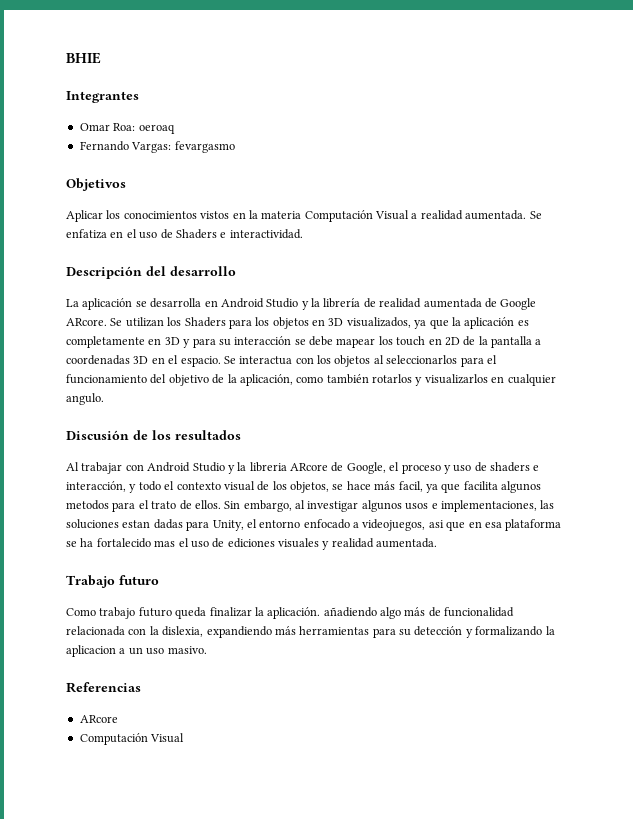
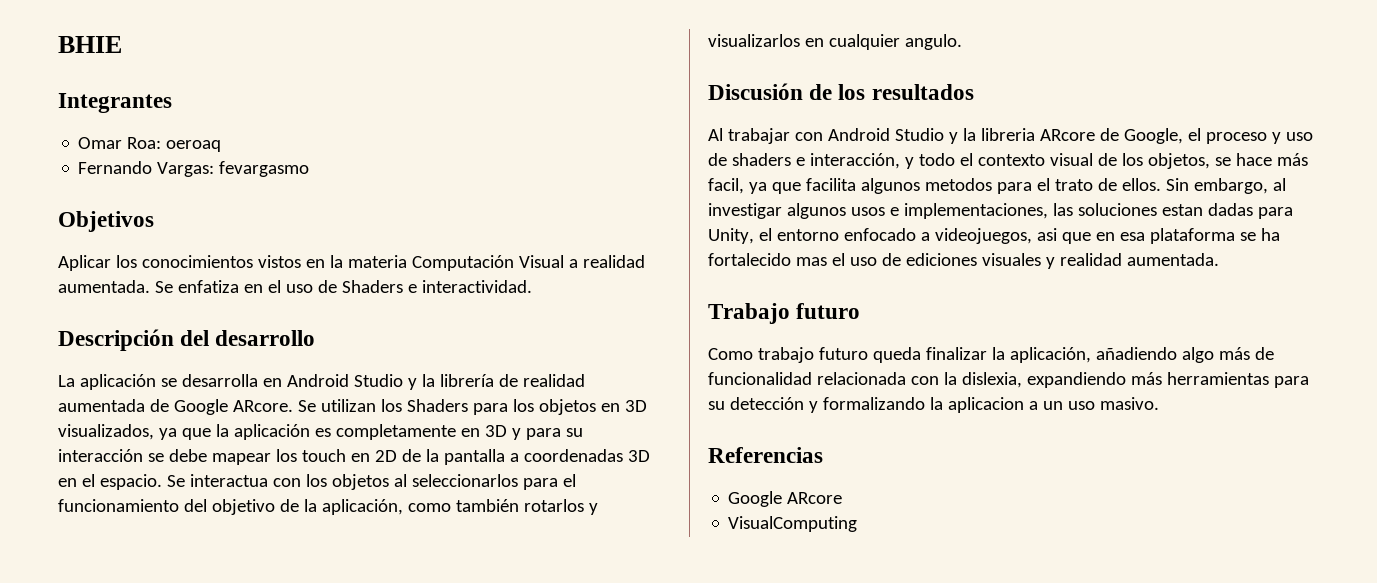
[267,607,321,619] aplicación. -> [1009,347,1091,363] aplicación,
(141, 687) none -> [728,491,783,507] Google
[79,733,185,745] Computación Visual -> [728,516,858,532] VisualComputing

